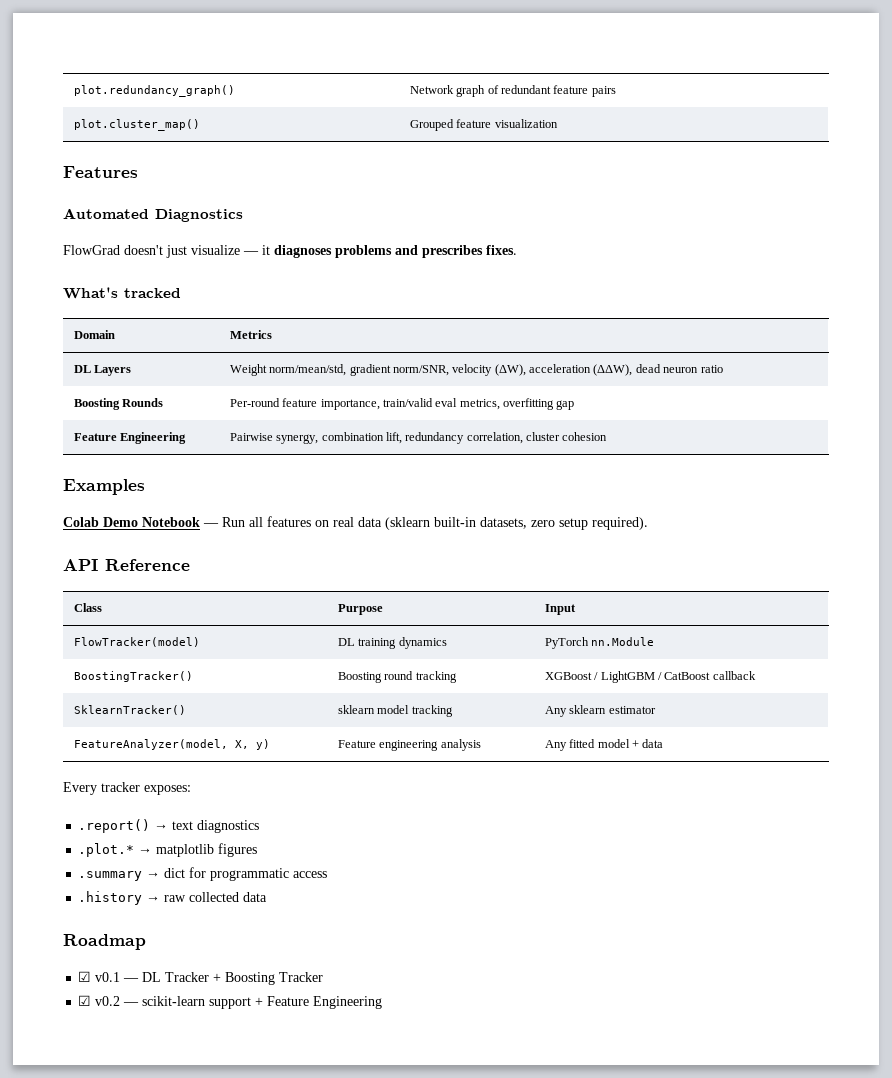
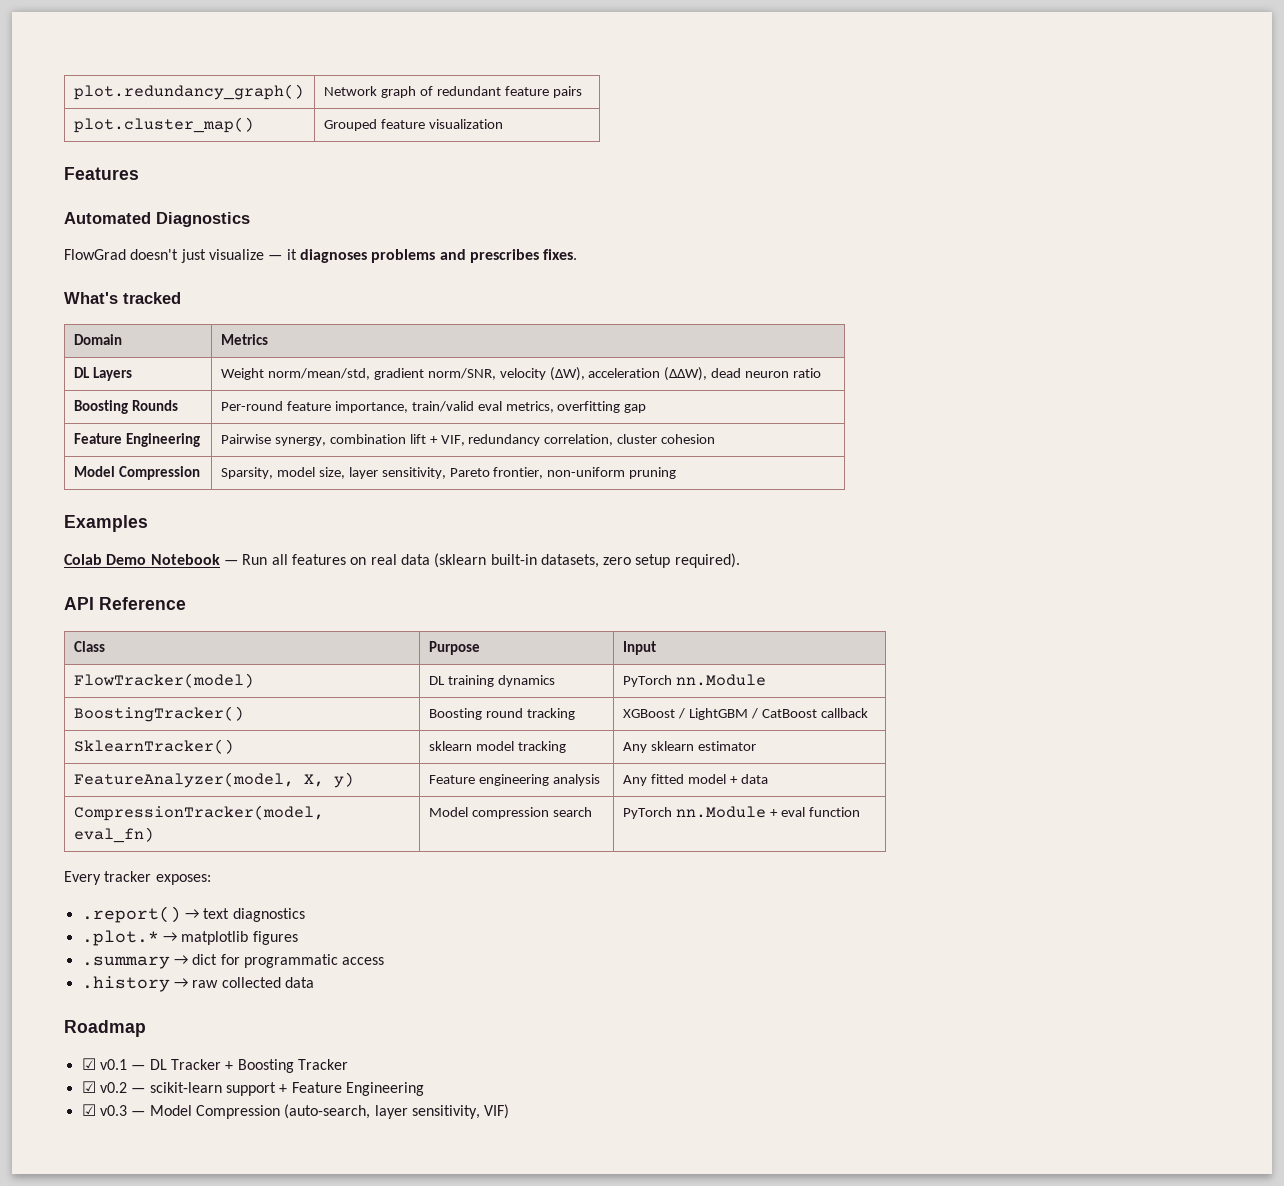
[385,432,402,444] lift, -> [409,434,465,446] lift + VIF,
(608, 436) none -> [73,466,200,480] [220,467,677,479] // Model Compression | Sparsity, model size, layer sensitivity, Pareto frontier, non-uniform pruning
(664, 743) none -> [73,805,324,821] [73,827,154,843] [428,807,592,819] [622,806,860,819] // CompressionTracker(model, eval_fn) | Model compression search | PyTorch nn.Module + eval function
(383, 1002) none -> [81,1104,510,1119] // ☑ v0.3 — Model Compression (auto-search, layer sensitivity, VIF)

